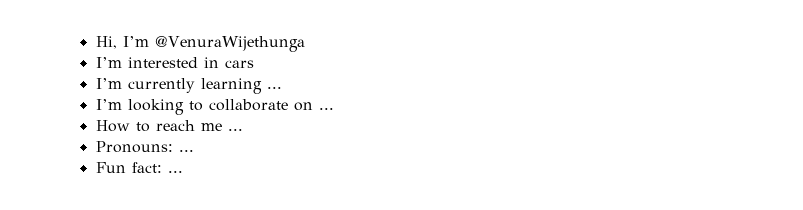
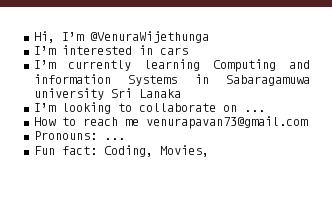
[266,86,282,89] ... -> [212,59,310,72] [33,74,310,86] [33,88,181,100] Computing and information Systems in Sabaragamuwa university Sri Lanaka
[227,128,243,131] ... -> [145,116,308,129] venurapavan73@gmail.com
[167,170,183,173] ... -> [103,145,209,157] Coding, Movies,

